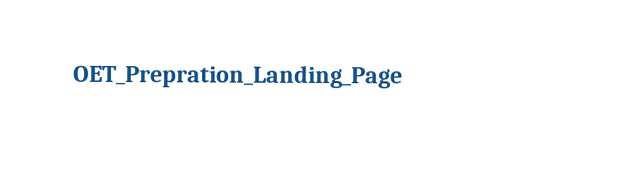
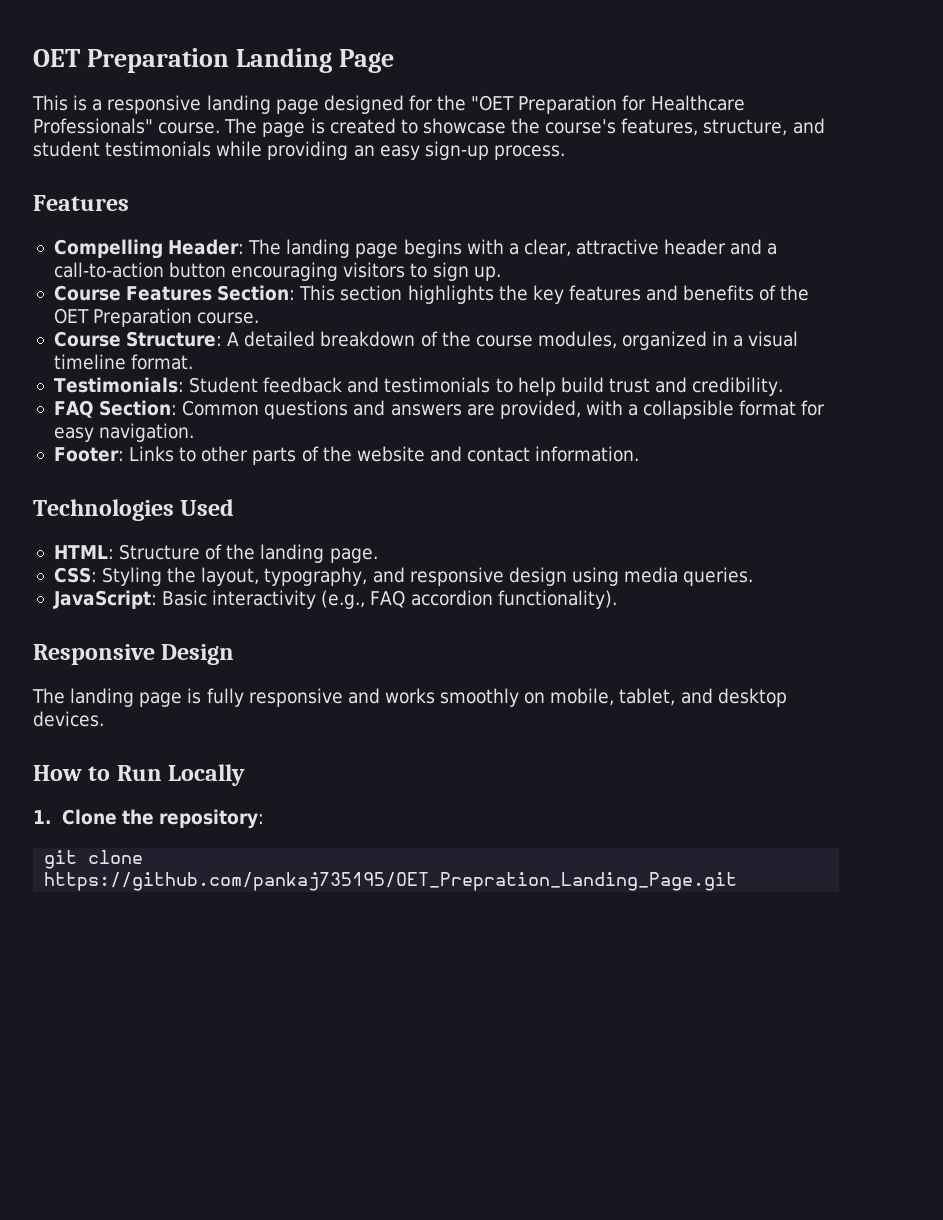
[73,64,403,89] OET_Prepration_Landing_Page -> [33,48,394,73] [32,95,745,114] [33,118,825,137] [33,141,565,160] [33,195,129,211] [53,239,778,259] [53,262,501,281] [53,285,810,304] [53,308,260,327] [53,331,799,350] [53,354,194,370] [53,377,784,396] [53,400,826,419] [53,423,195,442] [53,446,640,465] [33,499,235,521] [53,544,378,563] [53,567,754,586] [52,590,617,609] [33,644,235,665] [32,688,787,707] [33,711,104,727] [33,764,246,786] [33,809,264,829] [44,850,144,869] [44,872,738,891] OET Preparation Landing Page // This is a responsive landing page designed for the "OET Preparation for Healthcare Professionals" course. The page is created to showcase the course's features, structure, and student testimonials while providing an easy sign-up process. // Features // Compelling Header: The landing page begins with a clear, attractive header and a call-to-action button encouraging visitors to sign up. // Course Features Section: This section highlights the key features and benefits of the OET Preparation course. // Course Structure: A detailed breakdown of the course modules, organized in a visual timeline format. // Testimonials: Student feedback and testimonials to help build trust and credibility. // FAQ Section: Common questions and answers are provided, with a collapsible format for easy navigation. // Footer: Links to other parts of the website and contact information. // Technologies Used // HTML: Structure of the landing page. // CSS: Styling the layout, typography, and responsive design using media queries. // JavaScript: Basic interactivity (e.g., FAQ accordion functionality). // Responsive Design // The landing page is fully responsive and works smoothly on mobile, tablet, and desktop devices. // How to Run Locally // 1. Clone the repository: // git clone https://github.com/pankaj735195/OET_Prepration_Landing_Page.git

